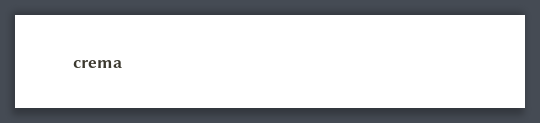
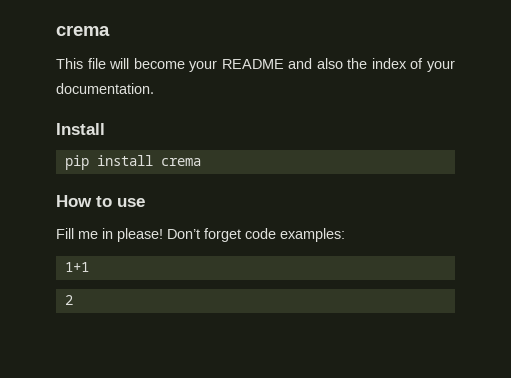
[73,60,122,68] crema -> [56,25,110,36] [56,58,456,72] [56,83,154,94] [56,123,105,135] [64,155,201,170] [56,195,145,207] [56,228,345,242] [64,262,89,272] [64,295,73,305] crema // This file will become your README and also the index of your documentation. // Install // pip install crema // How to use // Fill me in please! Don’t forget code examples: // 1+1 // 2

